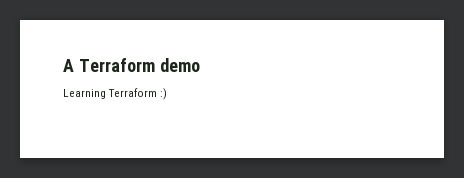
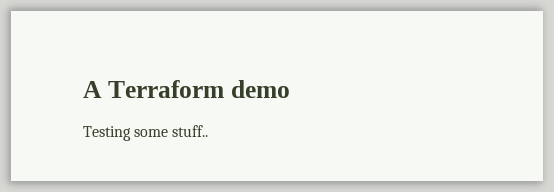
[63,88,168,100] Learning Terraform :) -> [83,125,209,141] Testing some stuff..

